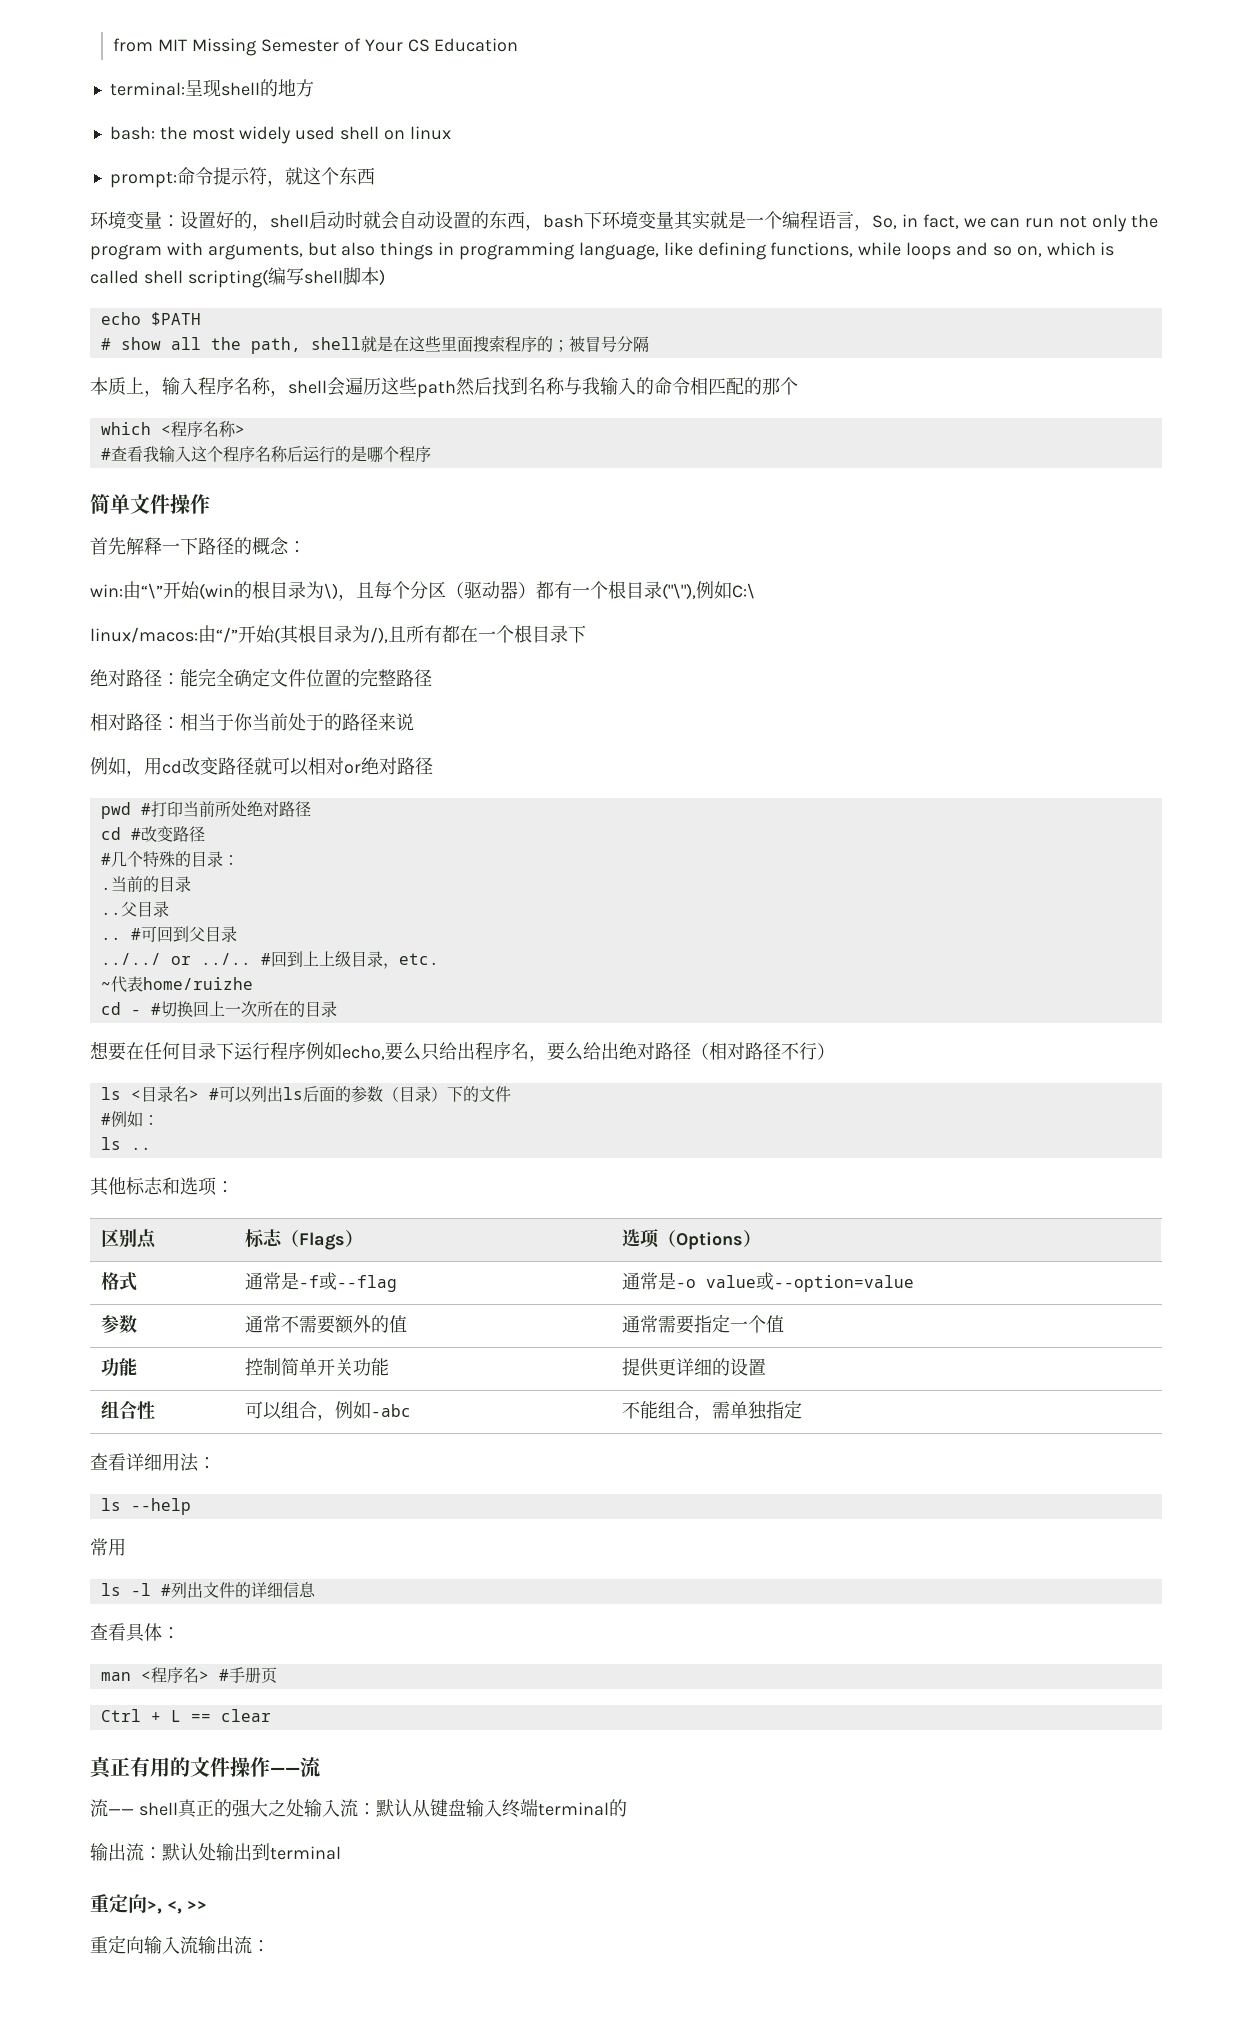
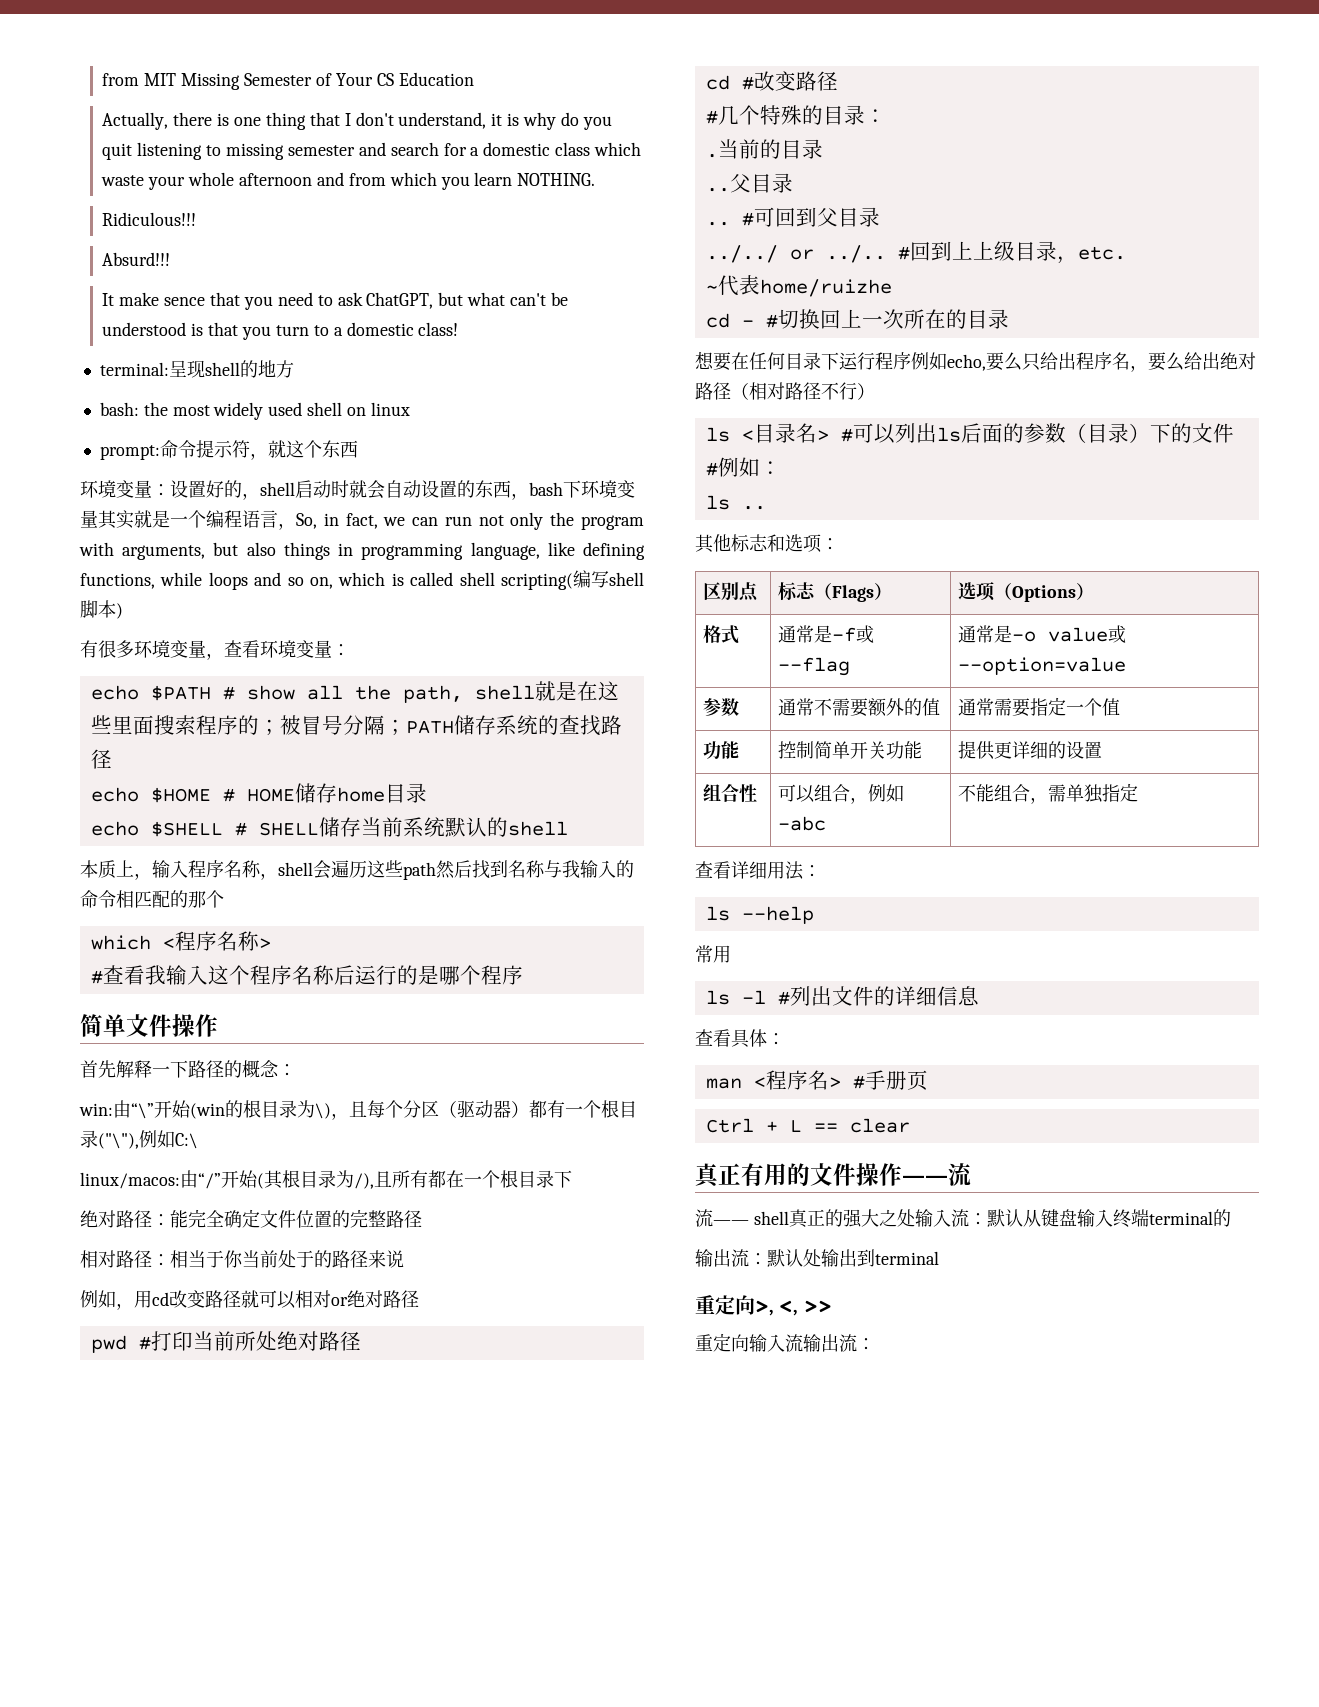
(519, 45) none -> [102,112,612,130] [102,142,641,160] [101,172,596,190] [102,212,197,226] [102,252,171,266] [102,292,568,310] [102,322,459,340] // Actually, there is one thing that I don't understand, it is why do you quit listening to missing semester and search for a domestic class which waste your whole afternoon and from which you learn NOTHING. // Ridiculous!!! // Absurd!!! // It make sence that you need to ask ChatGPT, but what can't be understood is that you turn to a domestic class!
(385, 277) none -> [80,640,350,660] // 有很多环境变量，查看环境变量：
(201, 319) // -> (211, 693) none
(649, 344) none -> [384,715,622,736] [90,749,112,769] [90,783,427,803] [90,817,568,837] ；PATH储存系统的查找路径 // echo $HOME # HOME储存home目录 // echo $SHELL # SHELL储存当前系统默认的shell

